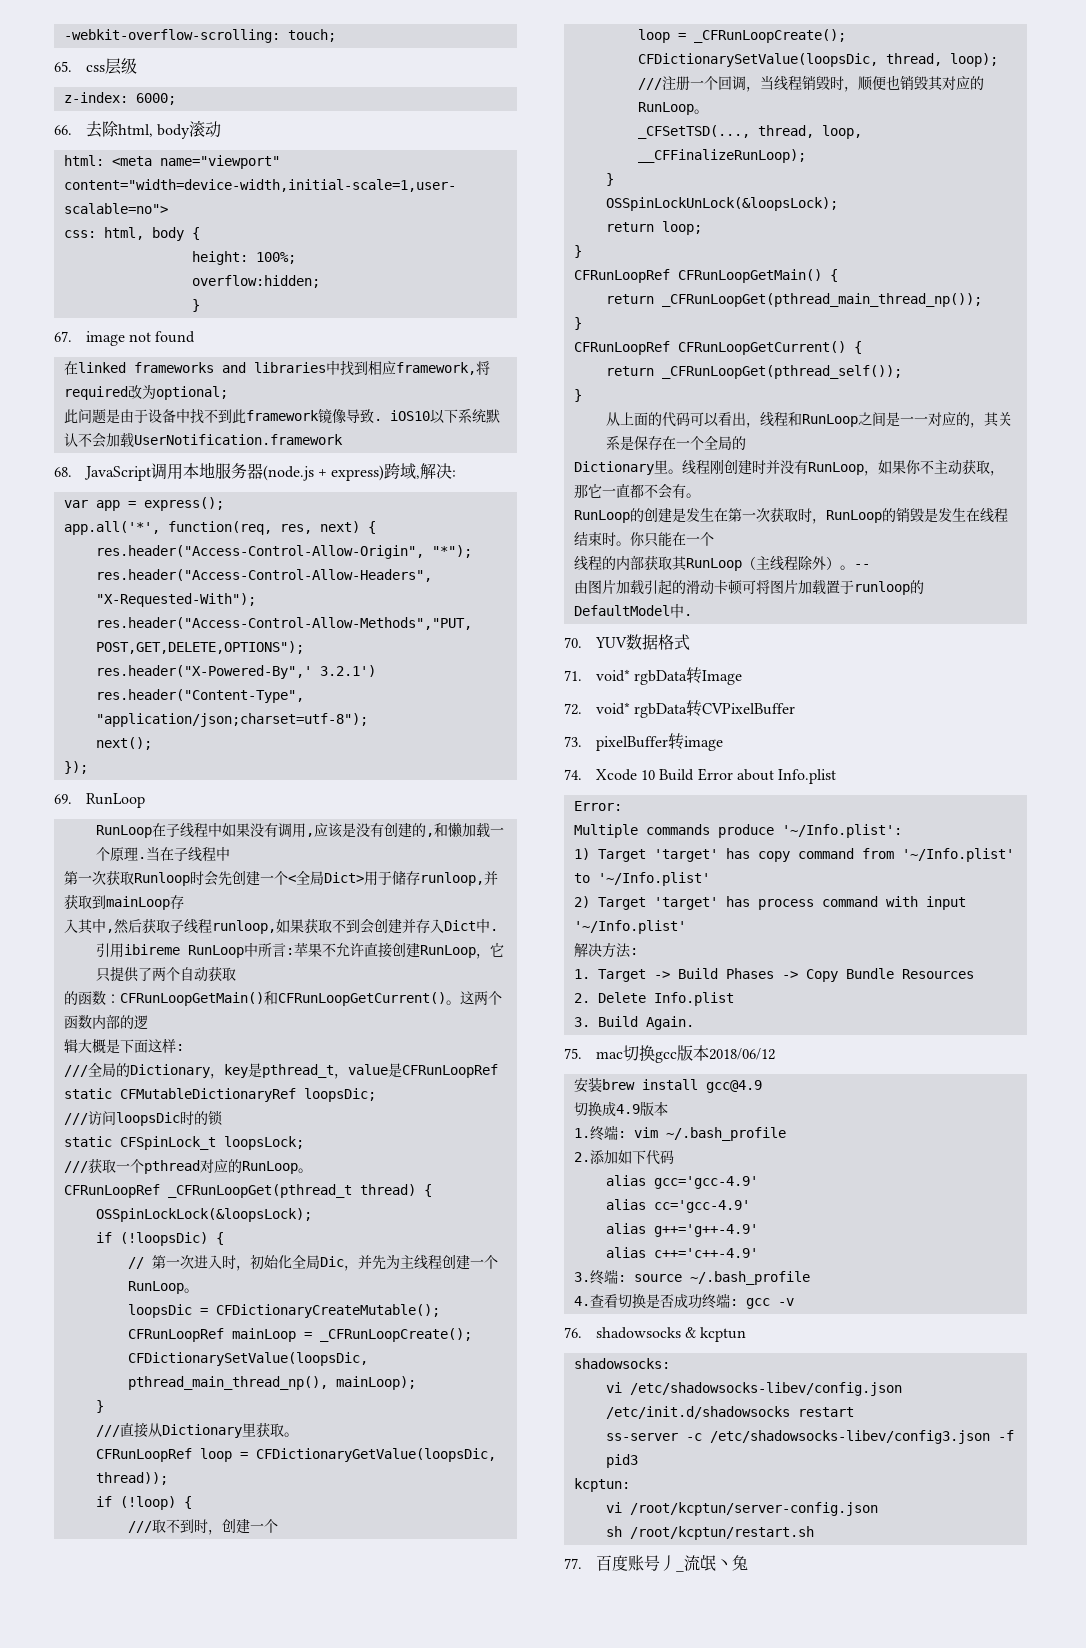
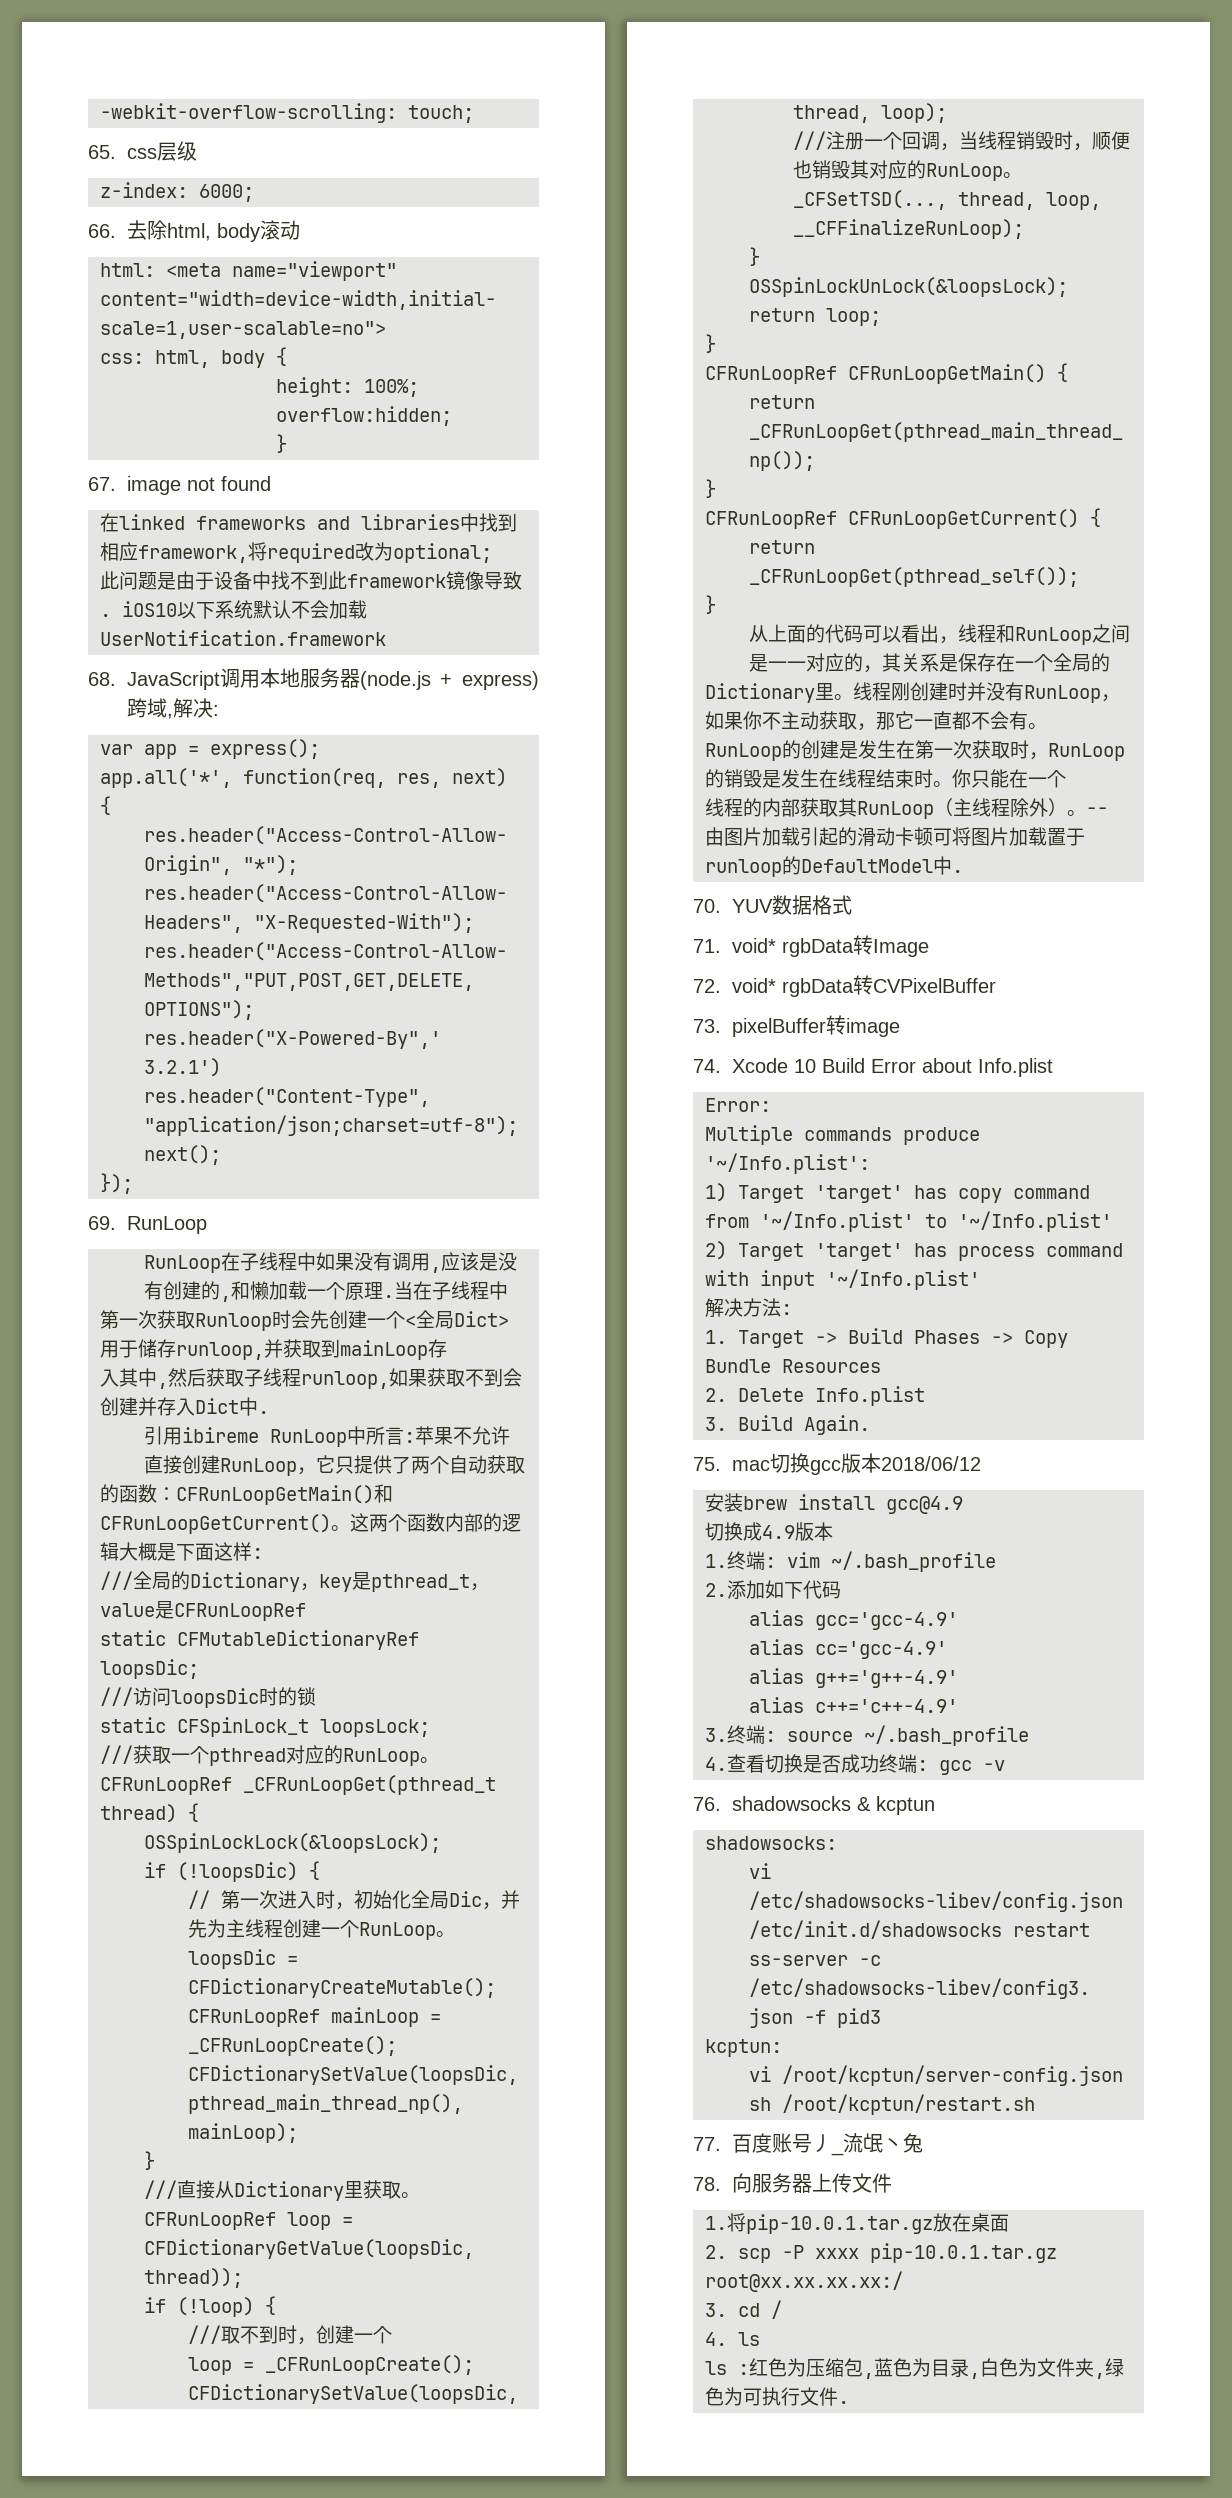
(748, 1563) none -> [693,2173,892,2193] [705,2213,1009,2234] [705,2243,1057,2263] [705,2271,903,2292] [705,2300,782,2319] [705,2332,760,2346] [705,2358,1124,2379] [705,2387,849,2406] // 78.向服务器上传文件 // 1.将pip-10.0.1.tar.gz放在桌面 // 2. scp -P xxxx pip-10.0.1.tar.gz root@xx.xx.xx.xx:/ // 3. cd / // 4. ls // ls :红色为压缩包,蓝色为目录,白色为文件夹,绿色为可执行文件.

